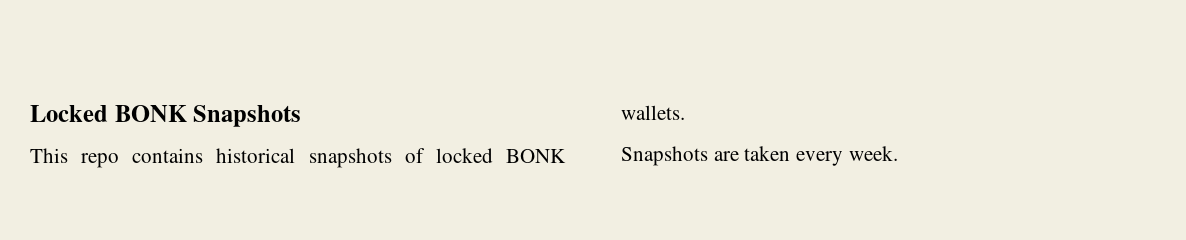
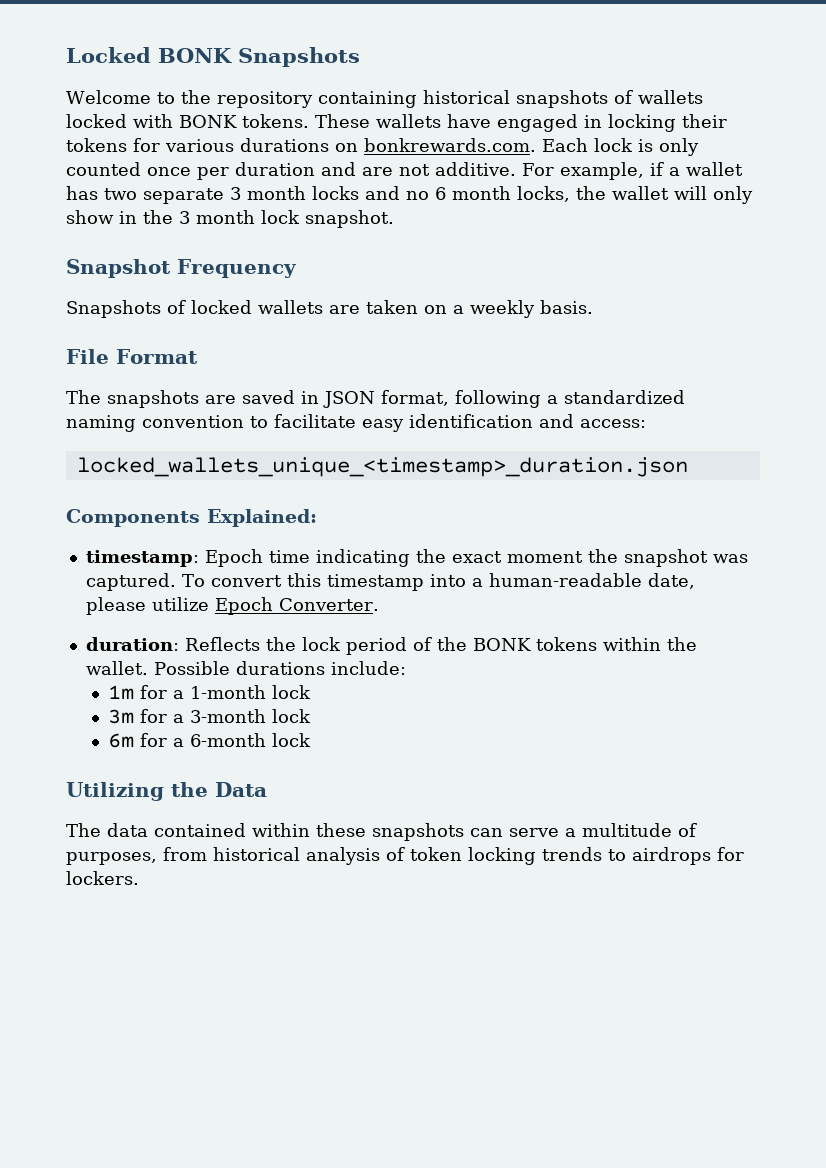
[30,148,567,168] [621,105,685,120] [621,146,898,166] This repo contains historical snapshots of locked BONK wallets. // Snapshots are taken every week. -> [66,90,703,108] [66,114,727,132] [66,138,699,156] [66,162,743,180] [66,186,753,204] [66,210,394,228] [66,259,297,278] [66,300,593,318] [66,349,198,364] [66,390,685,408] [66,414,646,432] [76,457,688,477] [66,509,317,527] [85,549,748,567] [85,573,695,591] [85,597,379,615] [85,637,697,655] [85,661,406,675] [108,685,312,700] [108,709,312,724] [108,733,312,748] [66,782,267,801] [66,823,697,841] [66,847,744,865] [66,871,139,885] Welcome to the repository containing historical snapshots of wallets locked with BONK tokens. These wallets have engaged in locking their tokens for various durations on bonkrewards.com. Each lock is only counted once per duration and are not additive. For example, if a wallet has two separate 3 month locks and no 6 month locks, the wallet will only show in the 3 month lock snapshot. // Snapshot Frequency // Snapshots of locked wallets are taken on a weekly basis. // File Format // The snapshots are saved in JSON format, following a standardized naming convention to facilitate easy identification and access: // locked_wallets_unique_<timestamp>_duration.json // Components Explained: // timestamp: Epoch time indicating the exact moment the snapshot was captured. To convert this timestamp into a human-readable date, please utilize Epoch Converter. // duration: Reflects the lock period of the BONK tokens within the wallet. Possible durations include: // 1m for a 1-month lock // 3m for a 3-month lock // 6m for a 6-month lock // Utilizing the Data // The data contained within these snapshots can serve a multitude of purposes, from historical analysis of token locking trends to airdrops for lockers.

